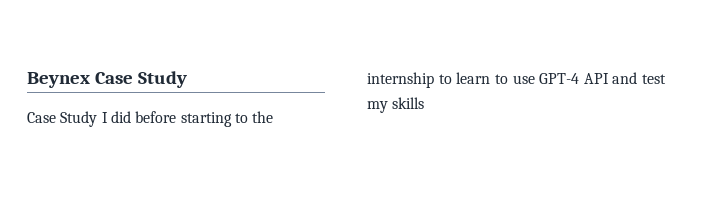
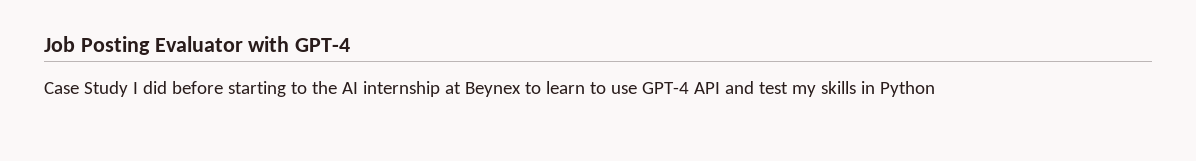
[27,71,187,88] Beynex Case Study -> [44,36,351,55] Job Posting Evaluator with GPT-4
[367,72,434,88] internship -> [341,81,521,97] AI internship at Beynex
(425, 103) none -> [860,81,935,97] in Python

